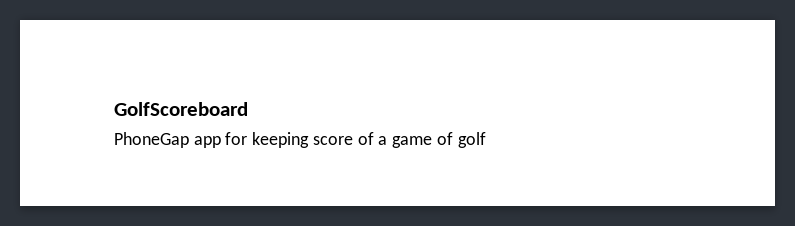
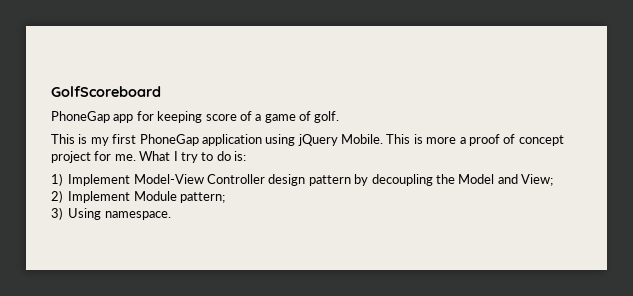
[457,132,486,148] golf -> [314,111,340,123] [51,134,564,146] [51,151,246,163] [51,173,553,186] [51,190,225,203] [51,207,171,220] golf. // This is my first PhoneGap application using jQuery Mobile. This is more a proof of concept project for me. What I try to do is: // 1) Implement Model-View Controller design pattern by decoupling the Model and View; // 2) Implement Module pattern; // 3) Using namespace.

